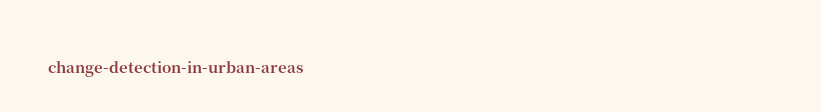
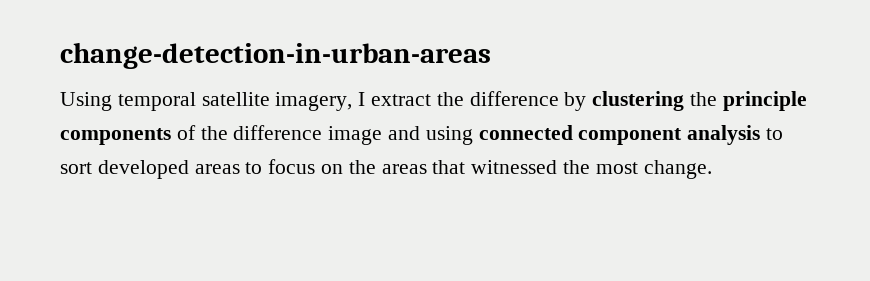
(303, 68) none -> [60,91,807,111] [60,125,784,145] [60,159,712,179] // Using temporal satellite imagery, I extract the difference by clustering the principle components of the difference image and using connected component analysis to sort developed areas to focus on the areas that witnessed the most change.

